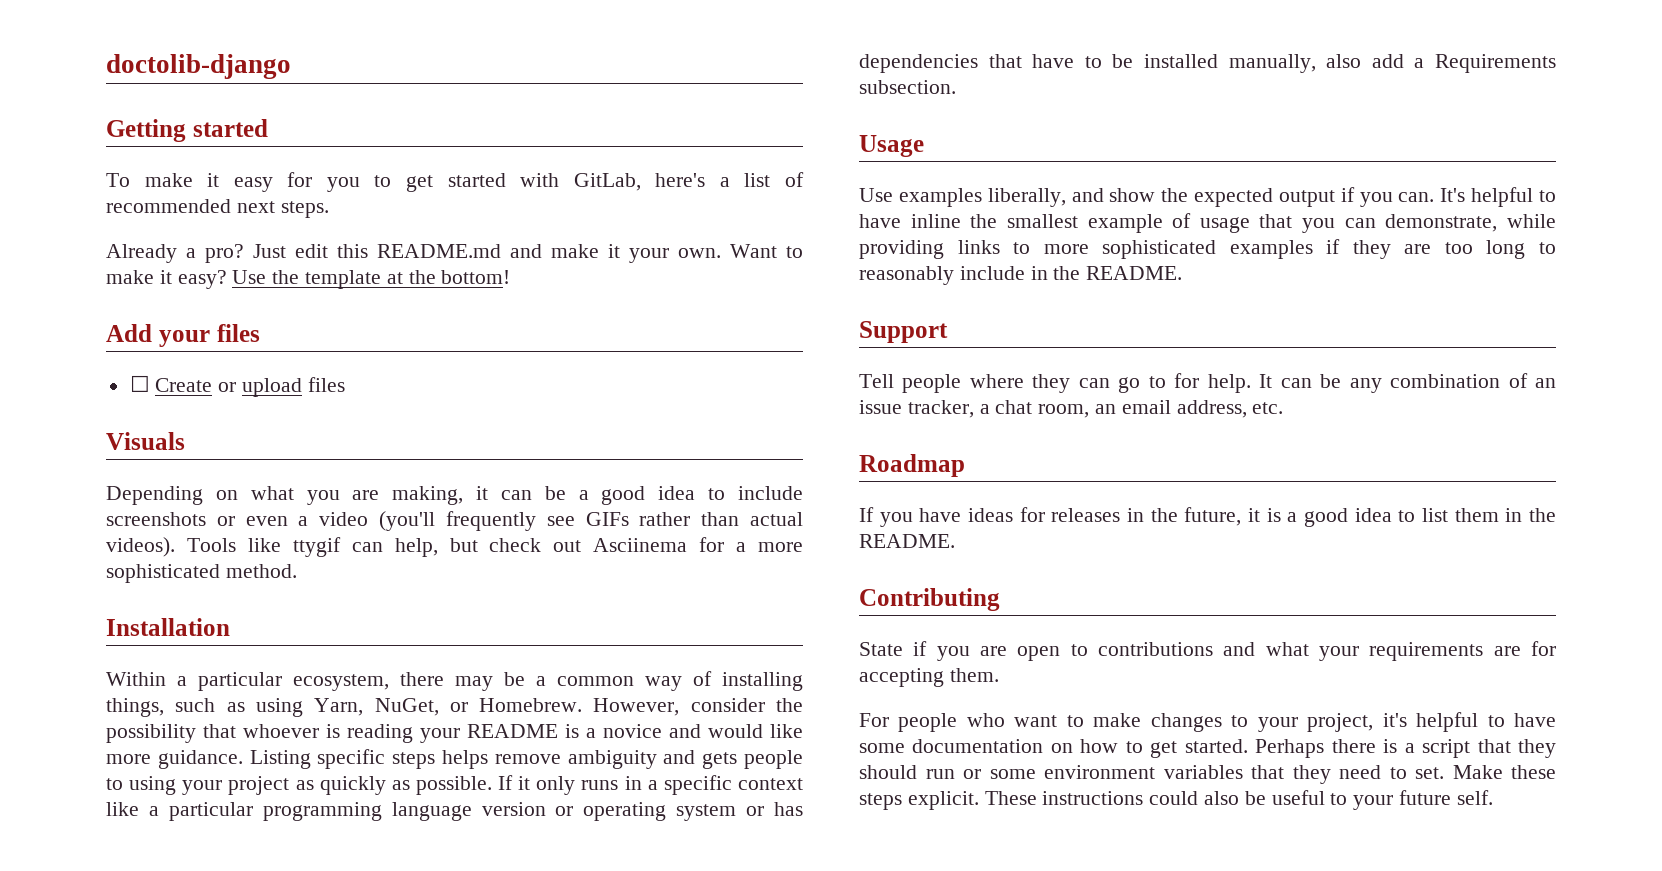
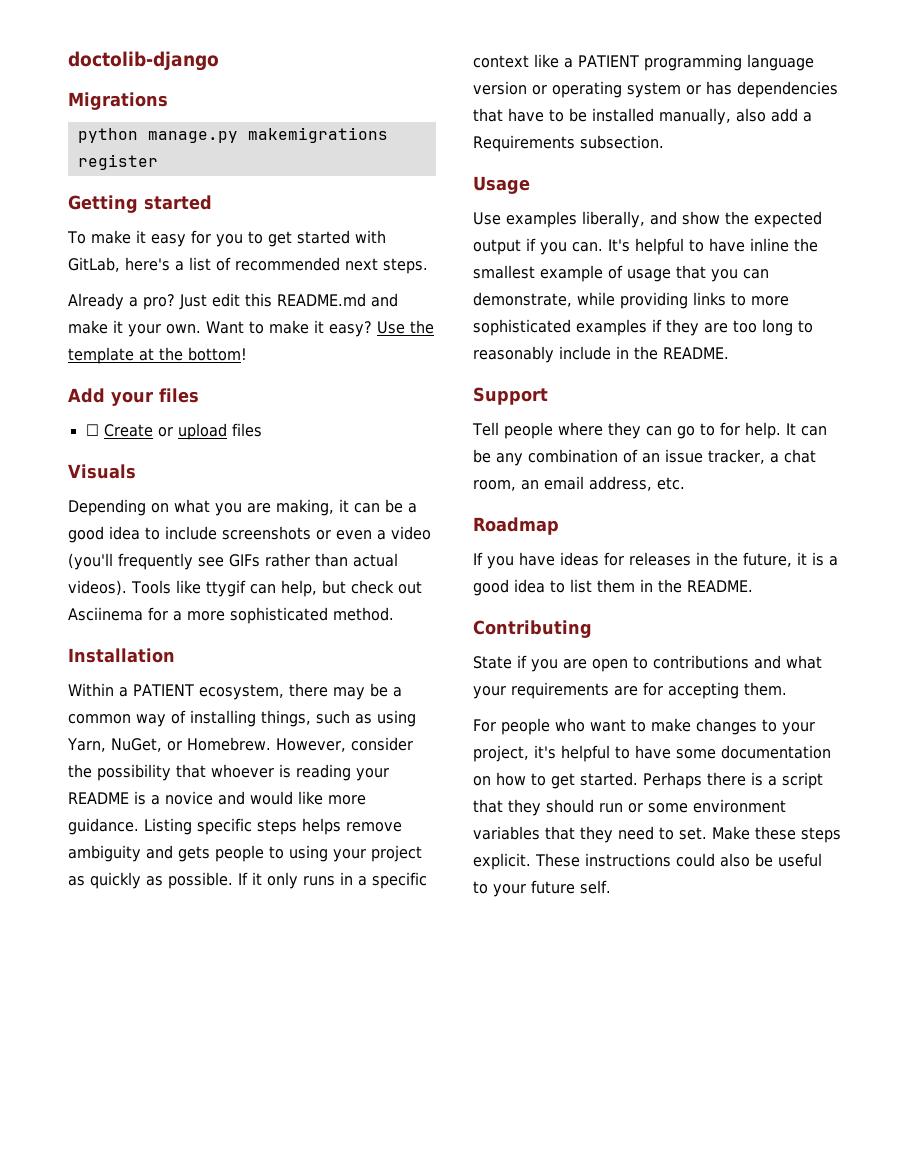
(291, 66) none -> [68,92,168,110] [77,127,388,143] [77,154,158,170] // Migrations // python manage.py makemigrations register
[198,672,282,691] particular -> [133,684,194,696] PATIENT
[168,802,253,821] particular -> [578,55,639,67] PATIENT

